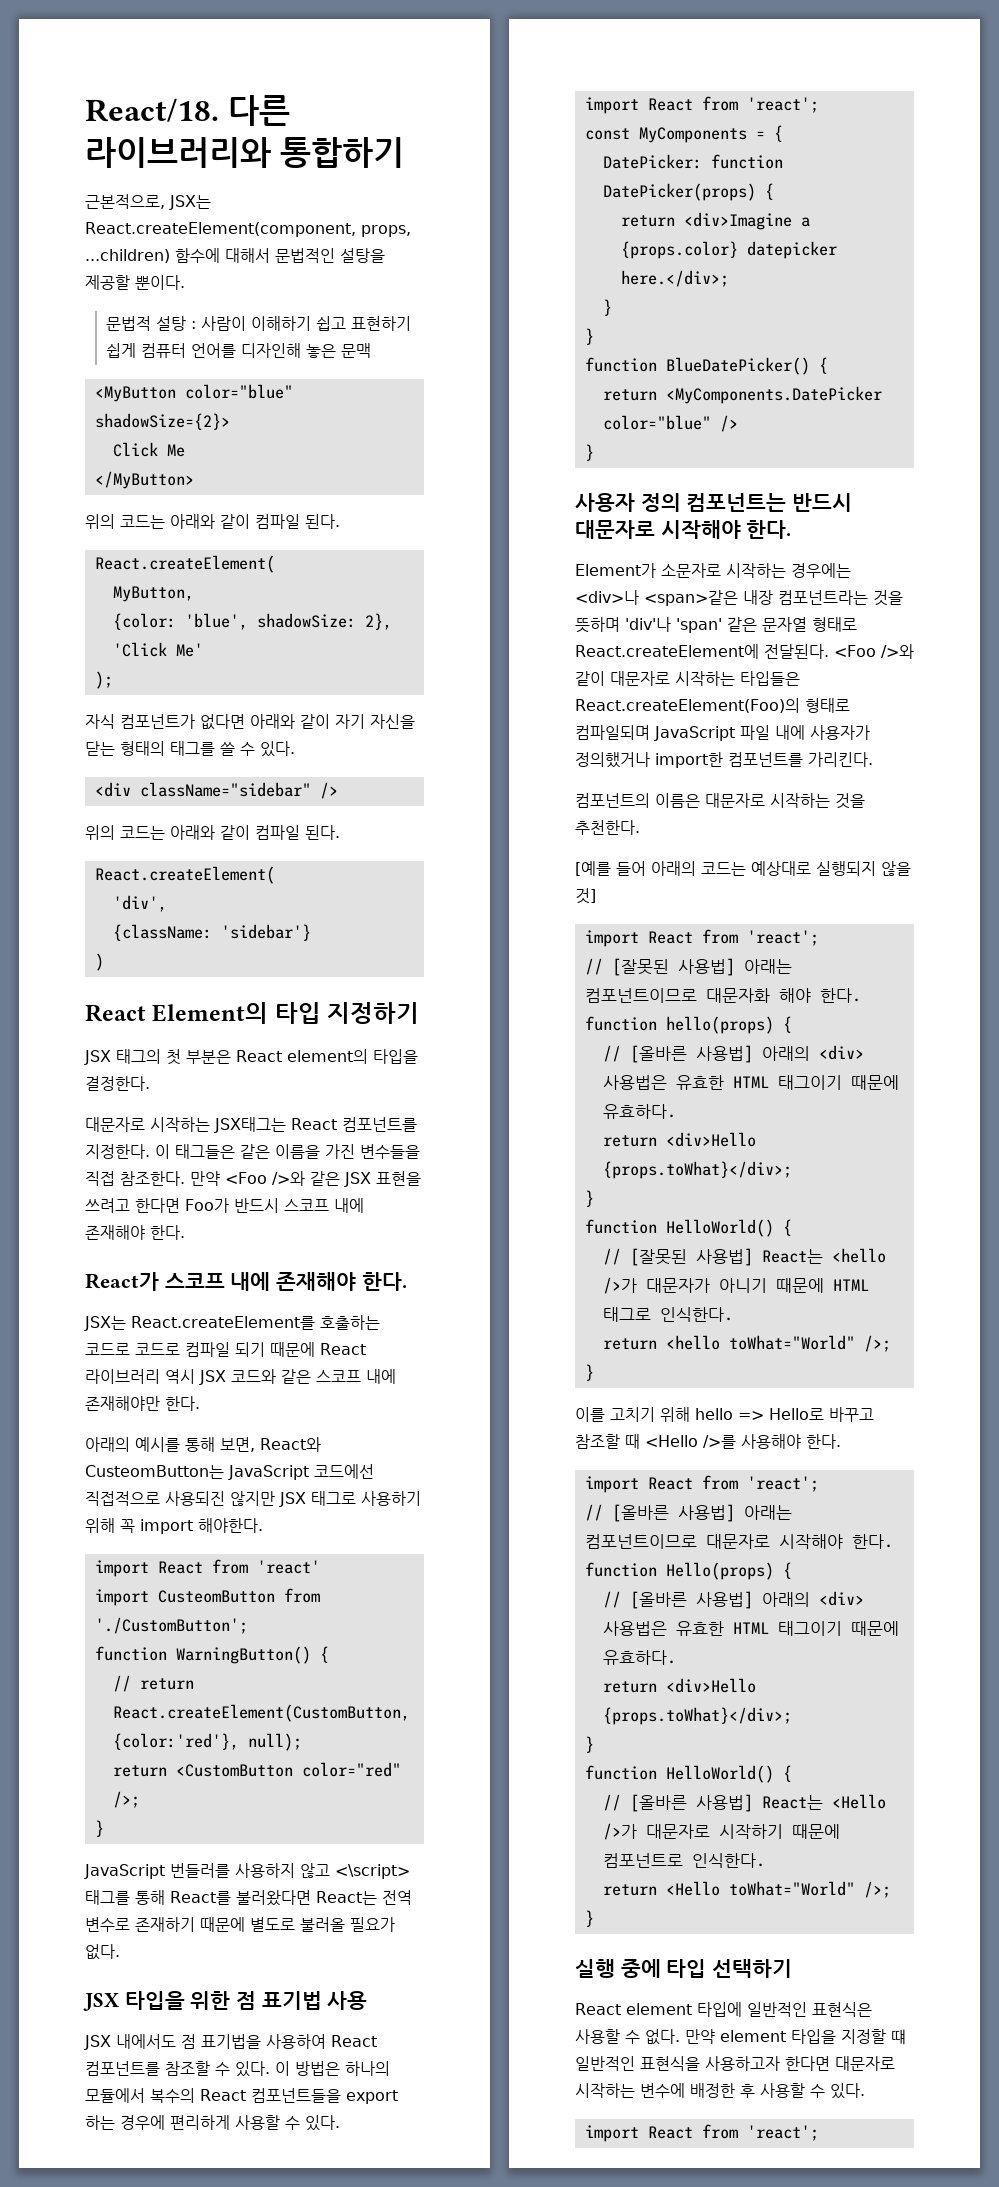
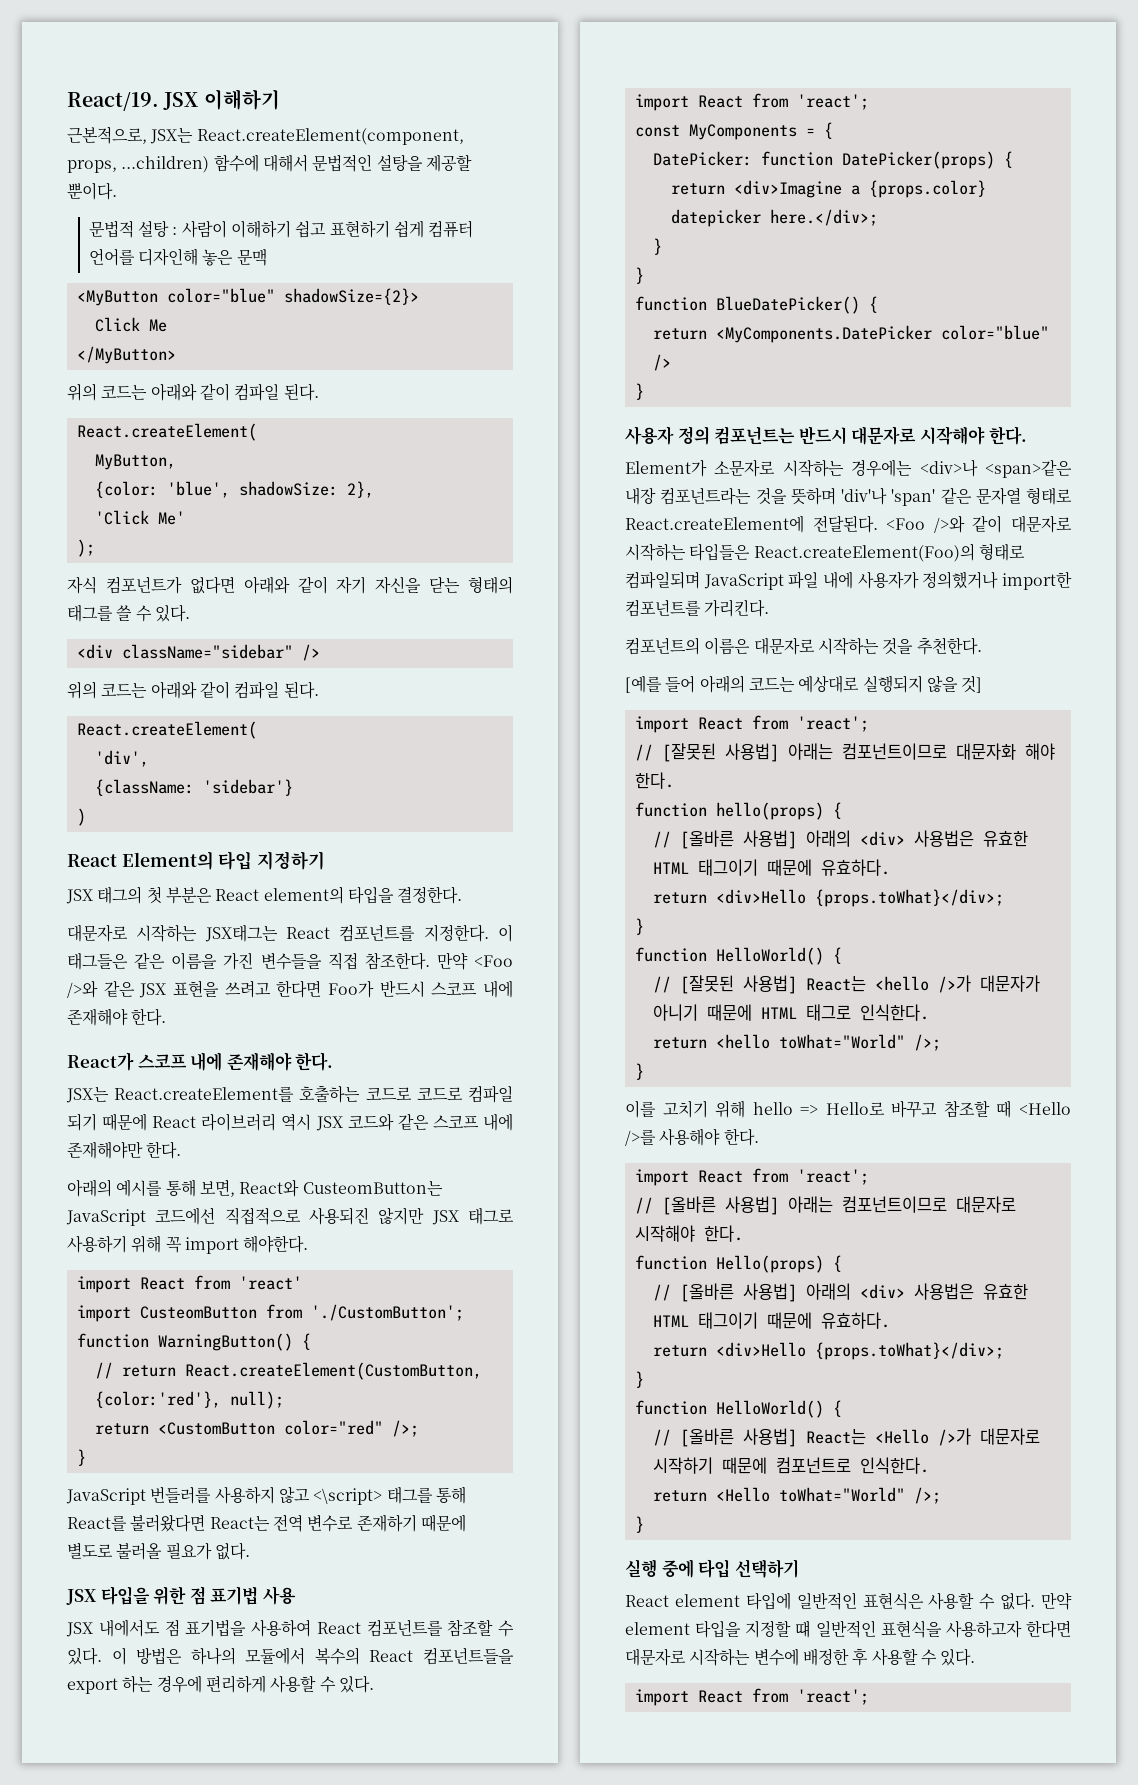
[85,95,290,126] [85,137,404,168] React/18. 다른 라이브러리와 통합하기 -> [67,89,280,111] React/19. JSX 이해하기

